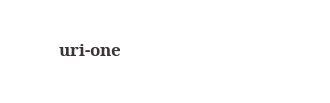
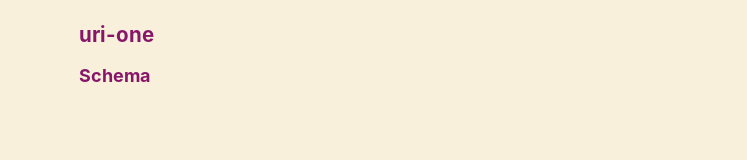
(121, 50) none -> [79,69,150,82] // Schema

